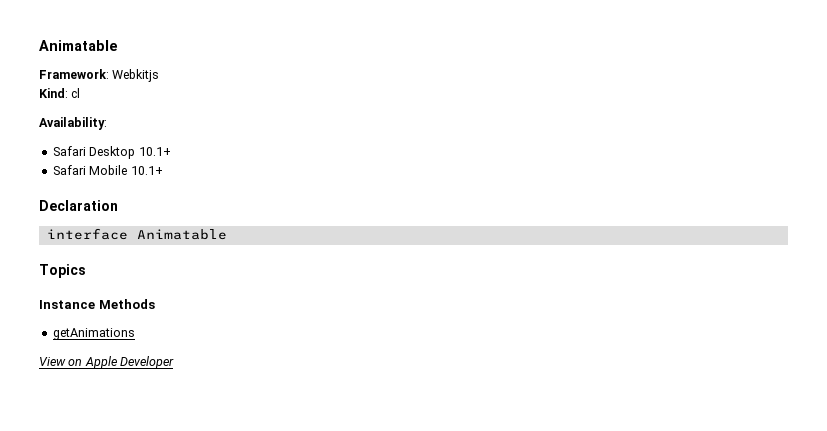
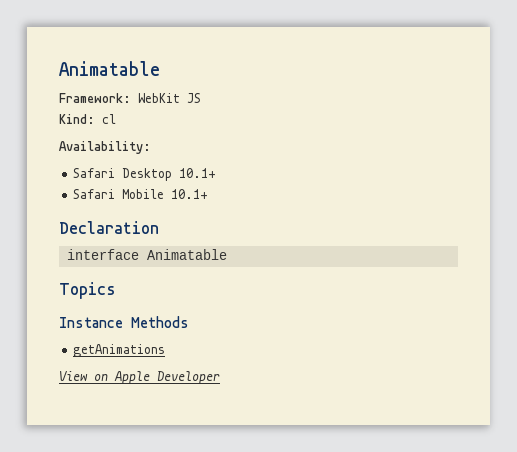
[112,69,160,82] Webkitjs -> [138,93,201,103] WebKit JS

